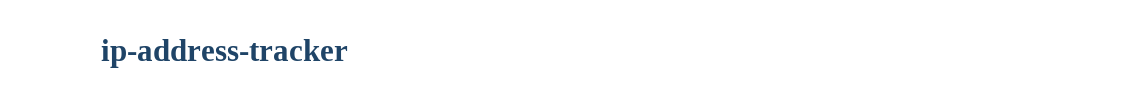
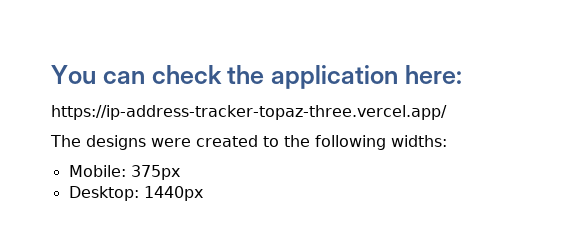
[101,39,348,68] ip-address-tracker -> [51,65,462,89] [51,105,447,120] [50,135,447,150] [68,165,180,180] [68,186,203,201] You can check the application here: // https://ip-address-tracker-topaz-three.vercel.app/ // The designs were created to the following widths: // Mobile: 375px // Desktop: 1440px

